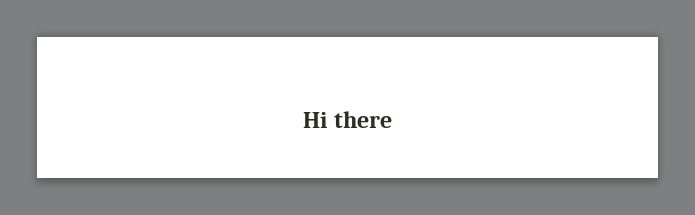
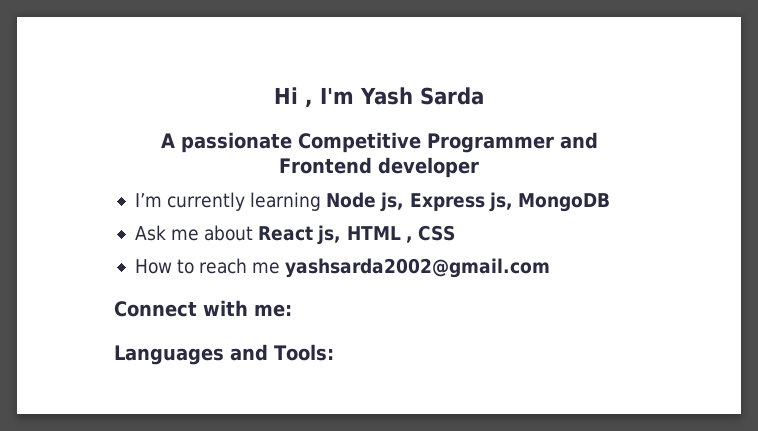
[333,111,392,128] there -> [304,87,485,108] [160,132,598,153] [279,157,479,178] [134,192,610,212] [134,225,455,245] [134,258,551,278] [114,300,292,317] [114,344,334,365] , I'm Yash Sarda // A passionate Competitive Programmer and Frontend developer // I’m currently learning Node js, Express js, MongoDB // Ask me about React js, HTML , CSS // How to reach me yashsarda2002@gmail.com // Connect with me: // Languages and Tools:

